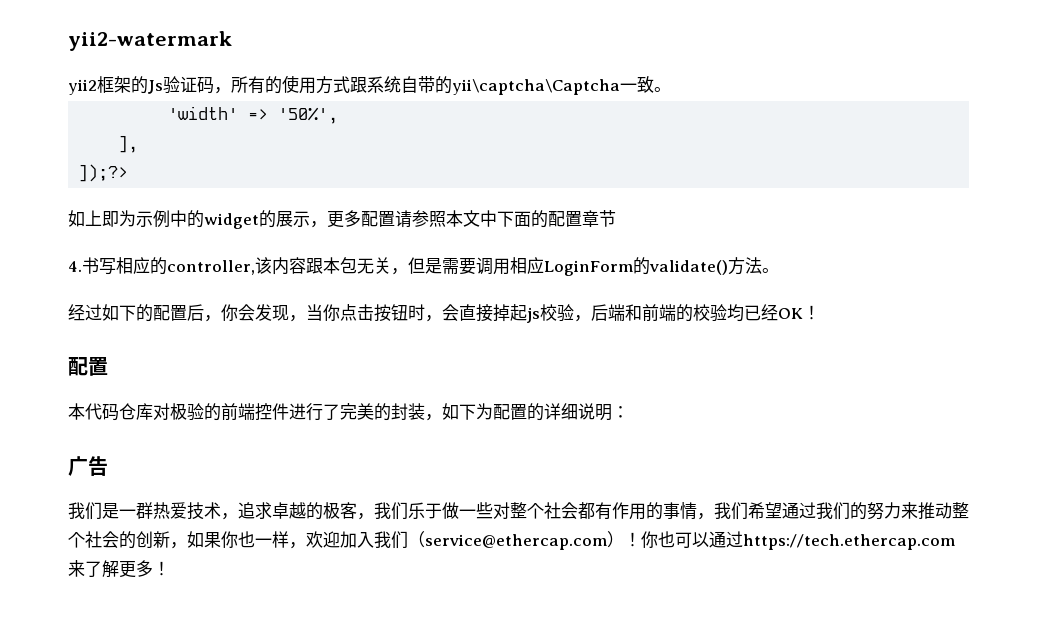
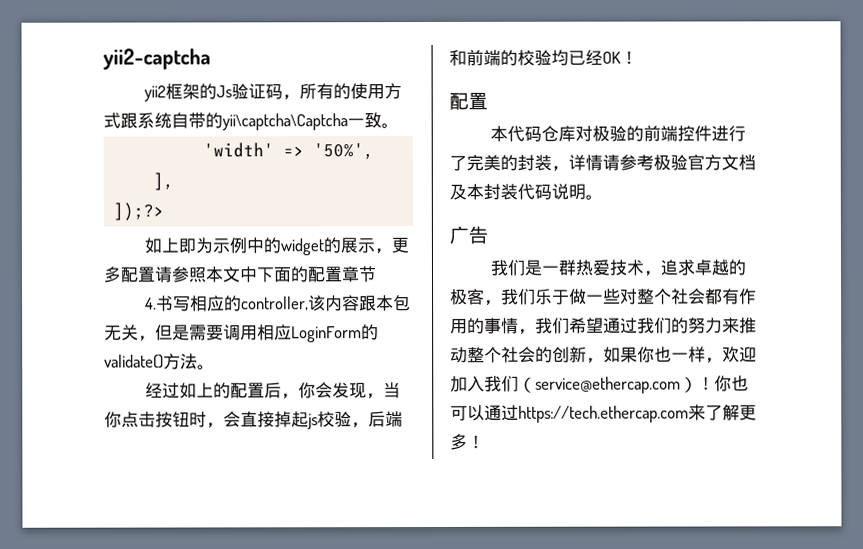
[68,31,232,51] yii2-watermark -> [103,48,211,70] yii2-captcha
[119,305,136,321] 下 -> [195,382,214,398] 上
[442,403,629,421] 如下为配置的详细说明： -> [568,154,756,171] [449,183,603,200] 详情请参考极验官方文档及本封装代码说明。

